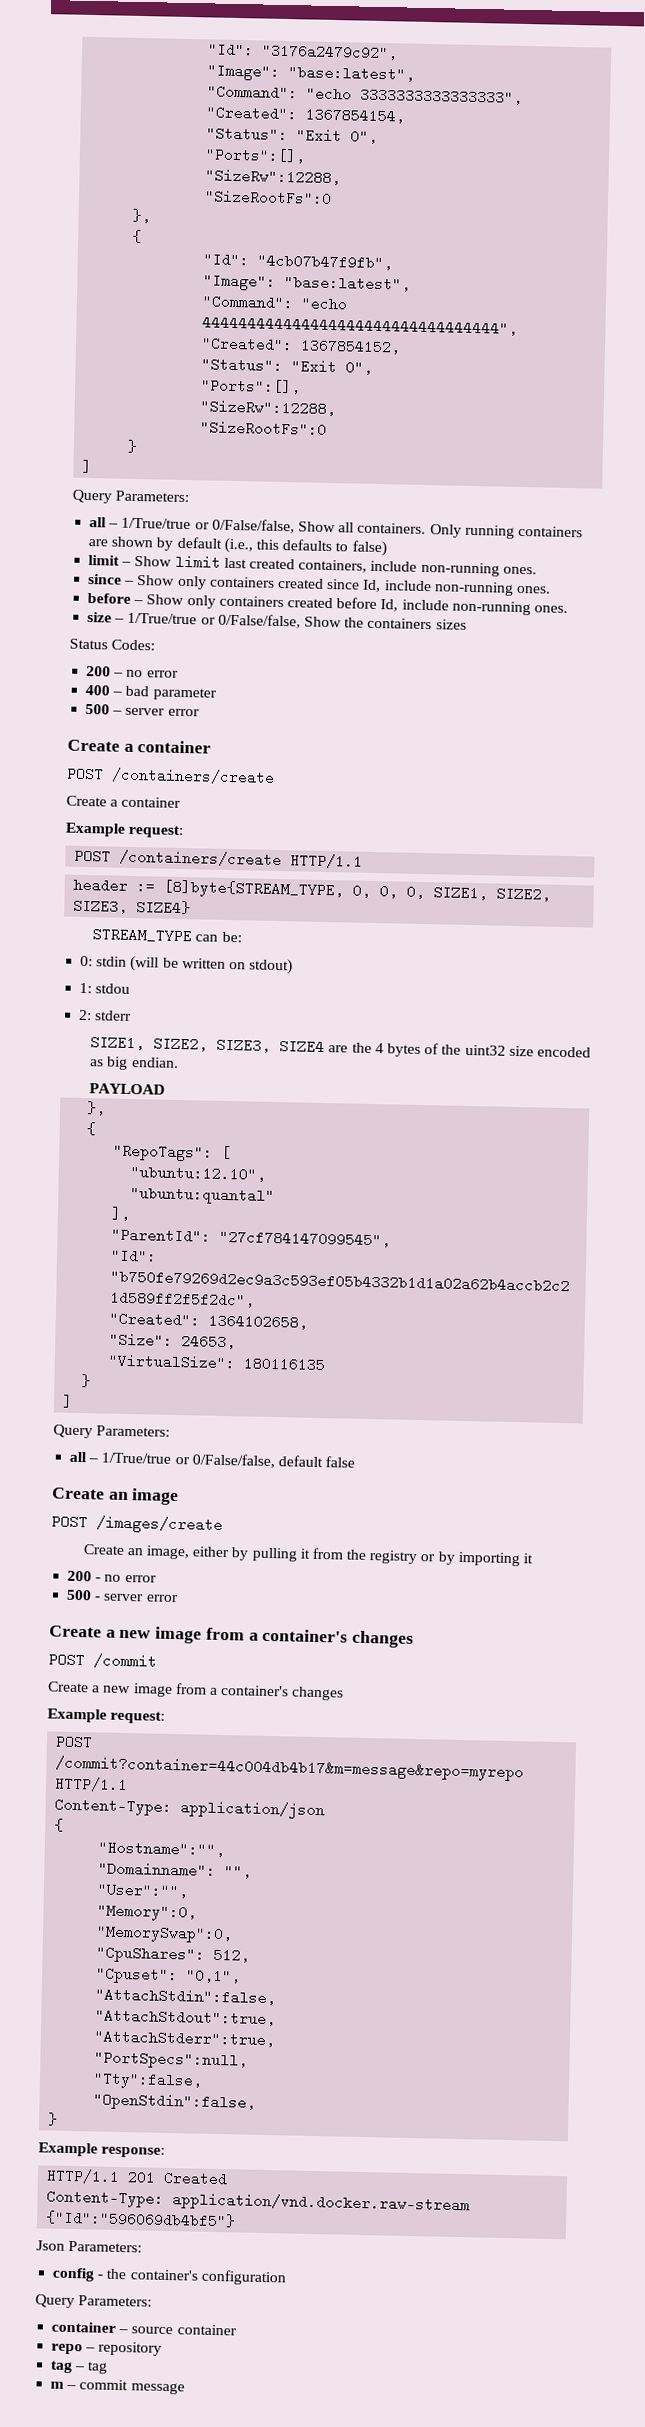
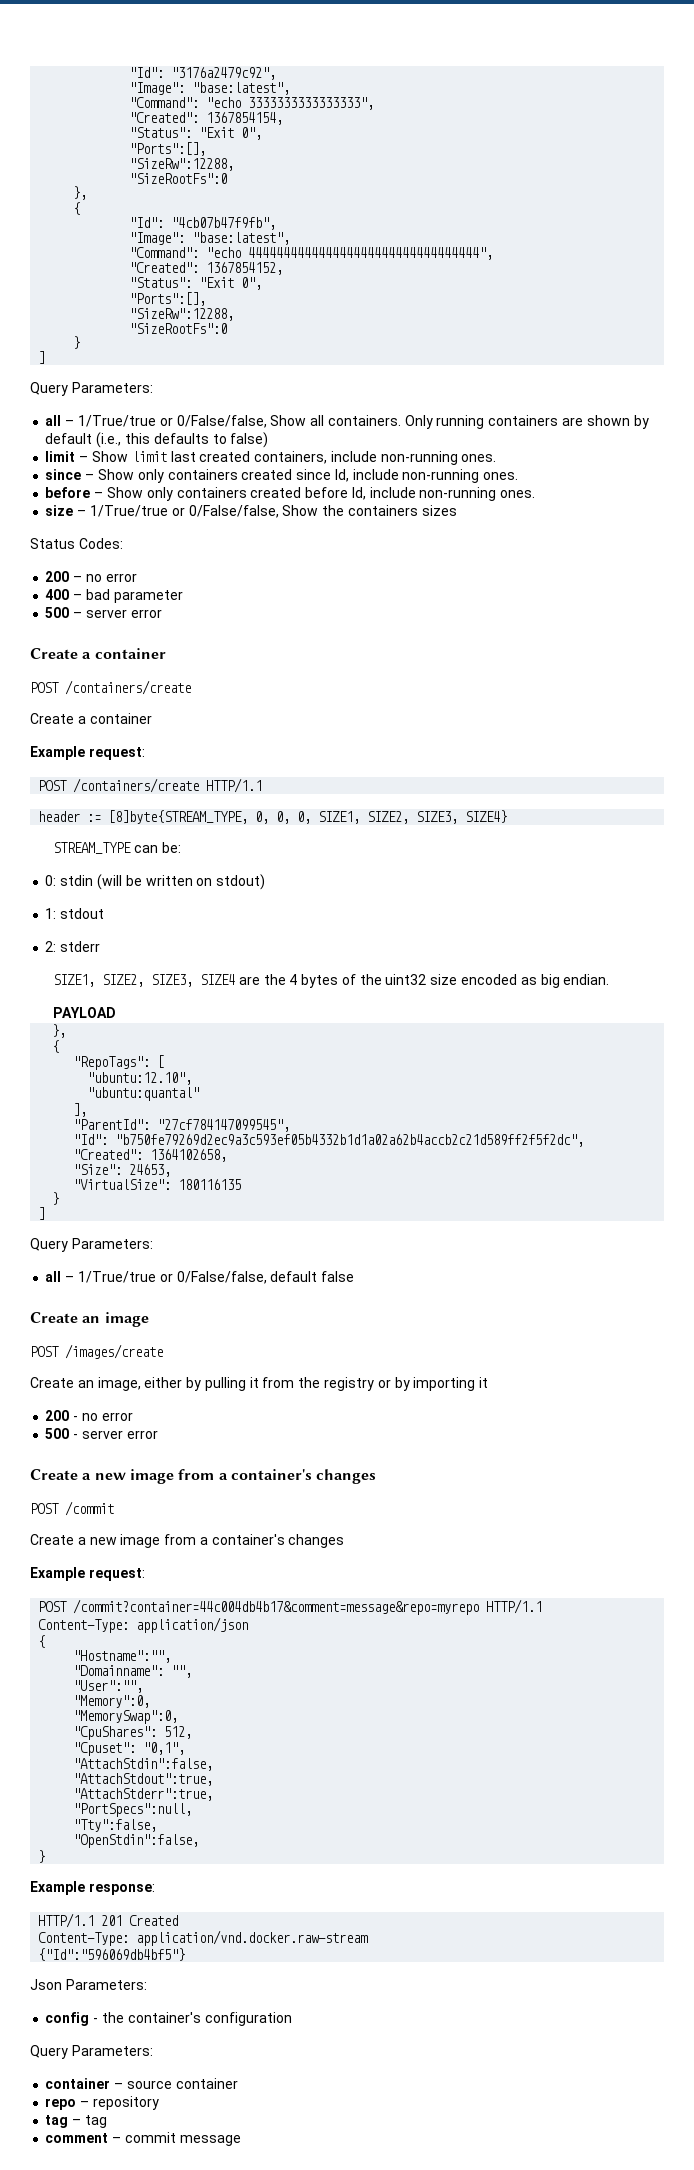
[95,983,131,994] stdou -> [60,908,105,919] stdout
[55,1755,525,1782] /commit?container=44c004db4b17&m=message&repo=myrepo -> [73,1599,480,1615] /commit?container=44c004db4b17&comment=message&repo=myrepo
[50,2381,65,2389] m -> [45,2133,109,2143] comment

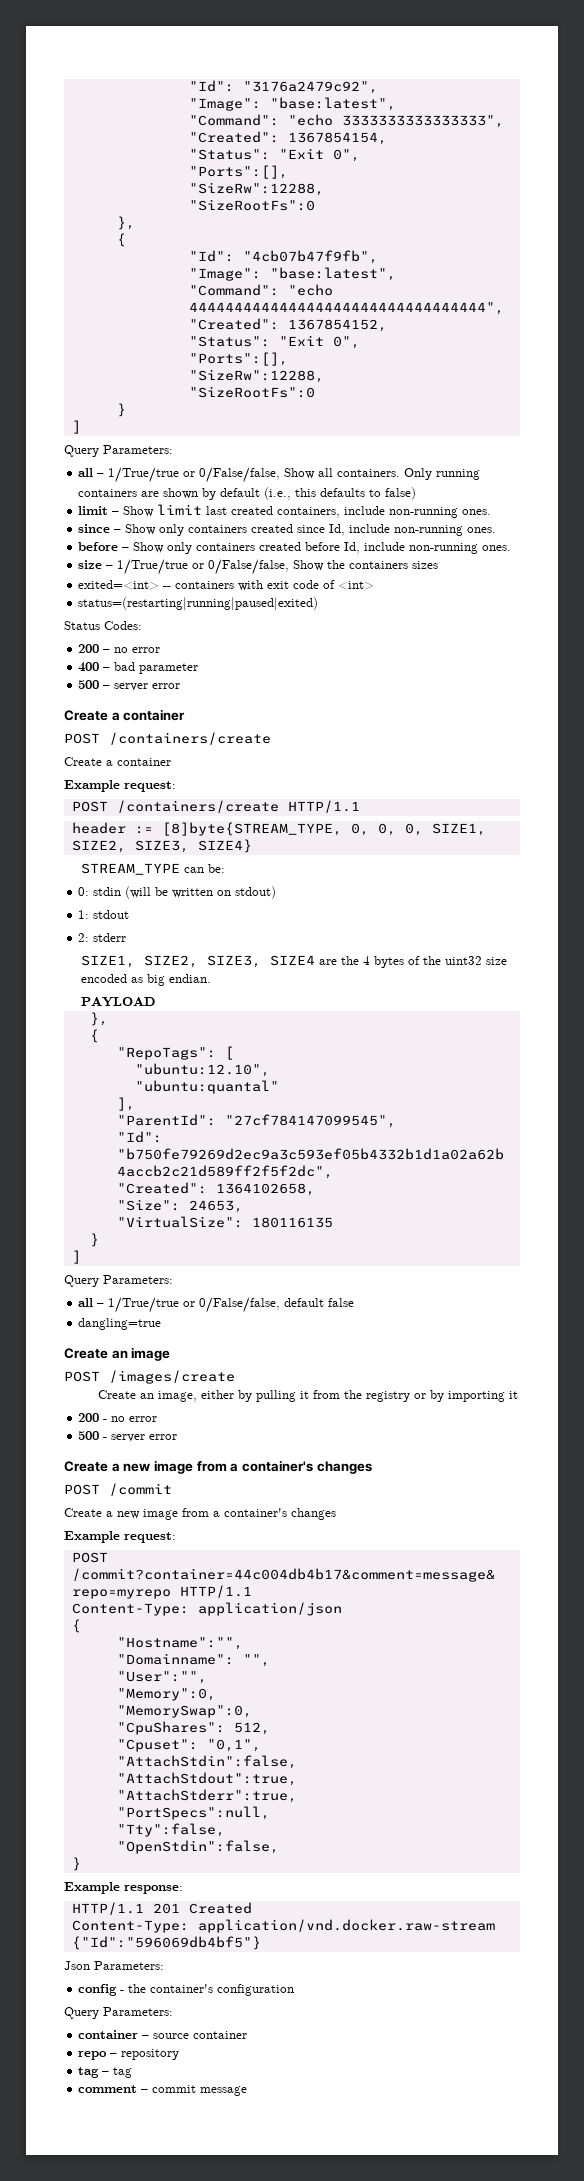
(457, 510) none -> [78,580,375,591] [78,597,319,611] // exited=<int> -- containers with exit code of <int> // status=(restarting|running|paused|exited)
(355, 1276) none -> [78,1318,162,1330] // dangling=true

